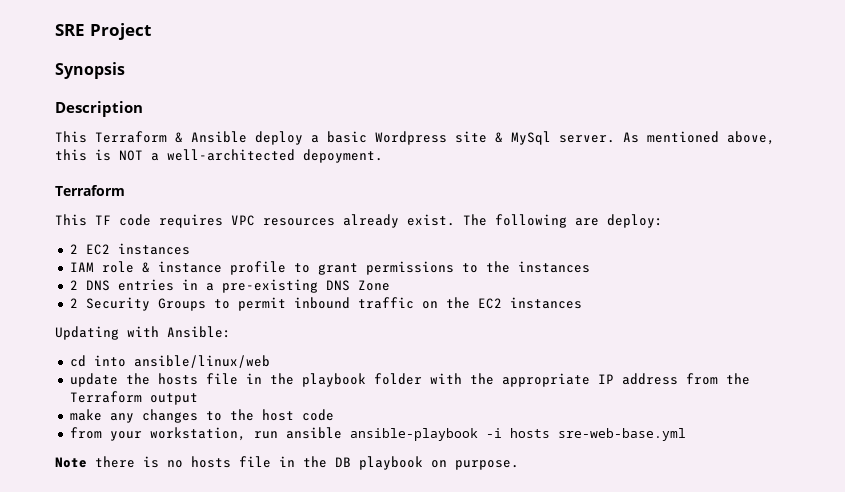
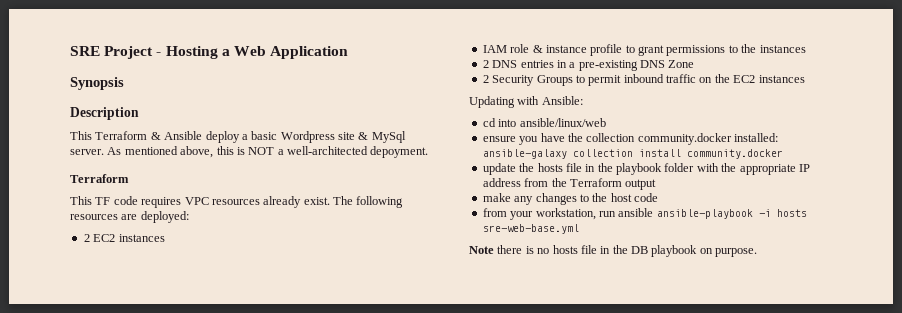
(151, 31) none -> [156,46,349,59] - Hosting a Web Application
[575,214,663,228] are deploy: -> [70,211,189,223] resources are deployed:
(270, 361) none -> [482,133,778,145] [482,149,783,159] // ensure you have the collection community.docker installed: ansible-galaxy collection install community.docker

